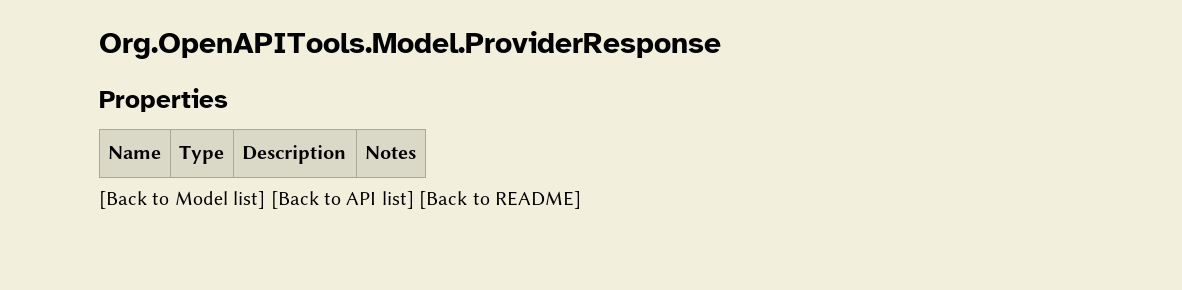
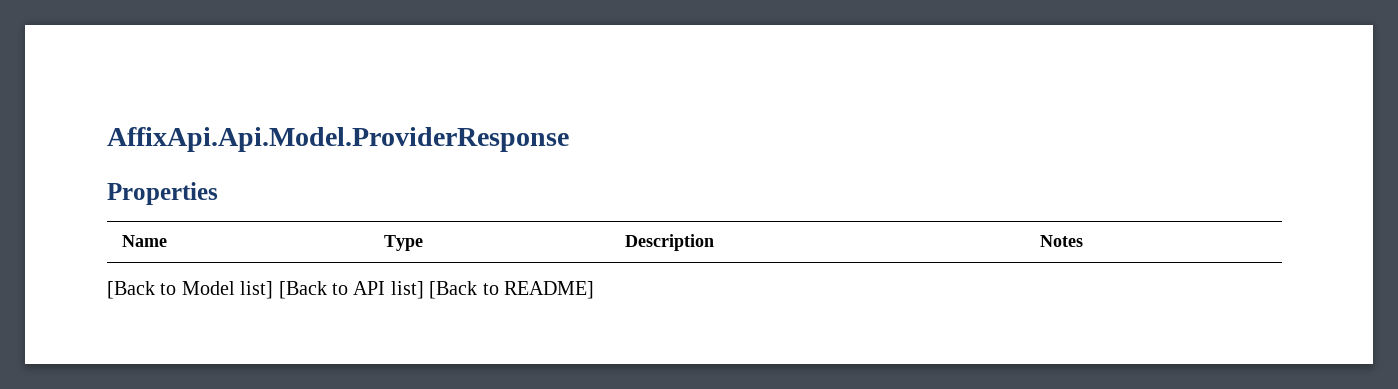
[99,31,721,59] Org.OpenAPITools.Model.ProviderResponse -> [107,127,569,152] AffixApi.Api.Model.ProviderResponse

